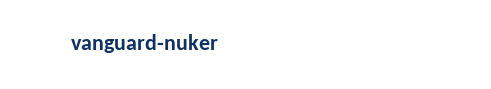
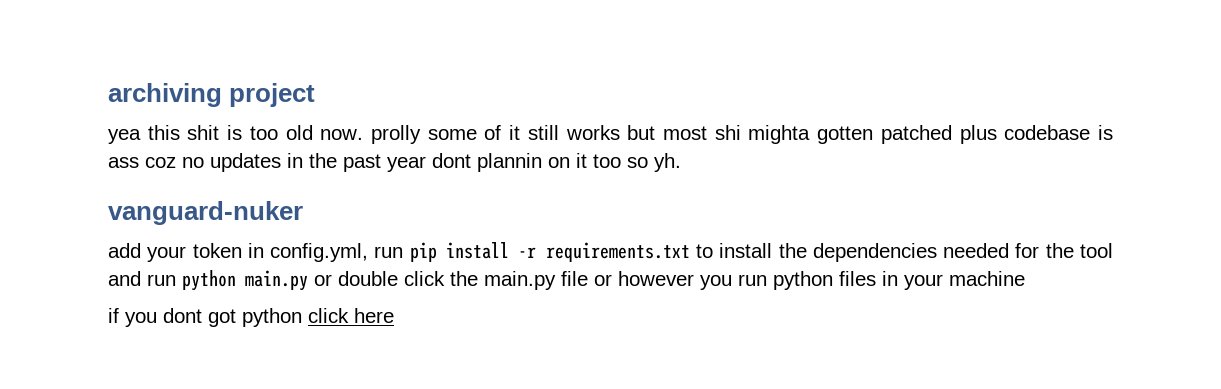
[71,34,218,53] vanguard-nuker -> [108,83,316,107] [108,125,1113,144] [108,153,681,172] [108,201,303,225] [108,242,1114,262] [108,270,1025,291] [108,308,394,327] archiving project // yea this shit is too old now. prolly some of it still works but most shi mighta gotten patched plus codebase is ass coz no updates in the past year dont plannin on it too so yh. // vanguard-nuker // add your token in config.yml, run pip install -r requirements.txt to install the dependencies needed for the tool and run python main.py or double click the main.py file or however you run python files in your machine // if you dont got python click here

